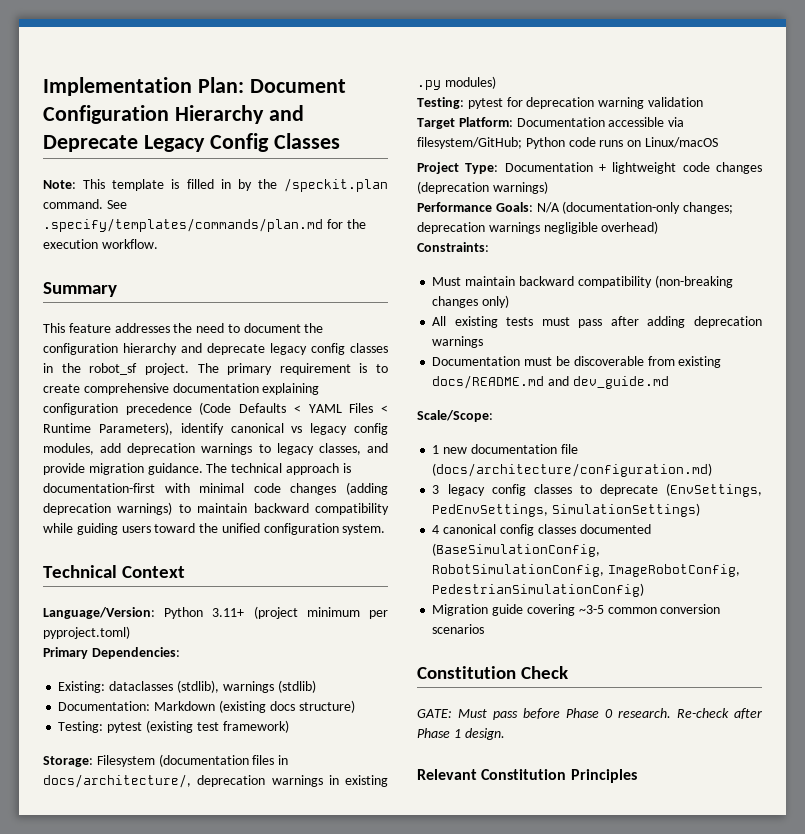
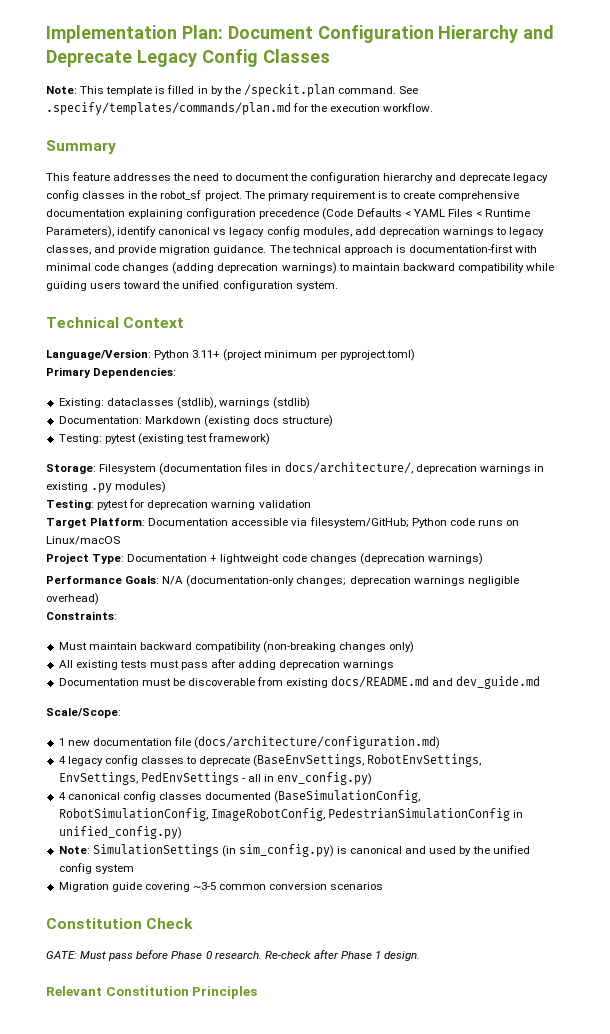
[432,485,440,494] 3 -> [58,756,66,764] 4
[666,483,762,497] [432,503,701,517] (EnvSettings, PedEnvSettings, SimulationSettings) -> [253,754,482,767] [58,772,373,785] (BaseEnvSettings, RobotEnvSettings, EnvSettings, PedEnvSettings - all in env_config.py)
[432,583,645,597] PedestrianSimulationConfig) -> [327,808,523,821] [58,826,182,839] [58,844,530,857] [58,863,134,874] PedestrianSimulationConfig in unified_config.py) // Note: SimulationSettings (in sim_config.py) is canonical and used by the unified config system

